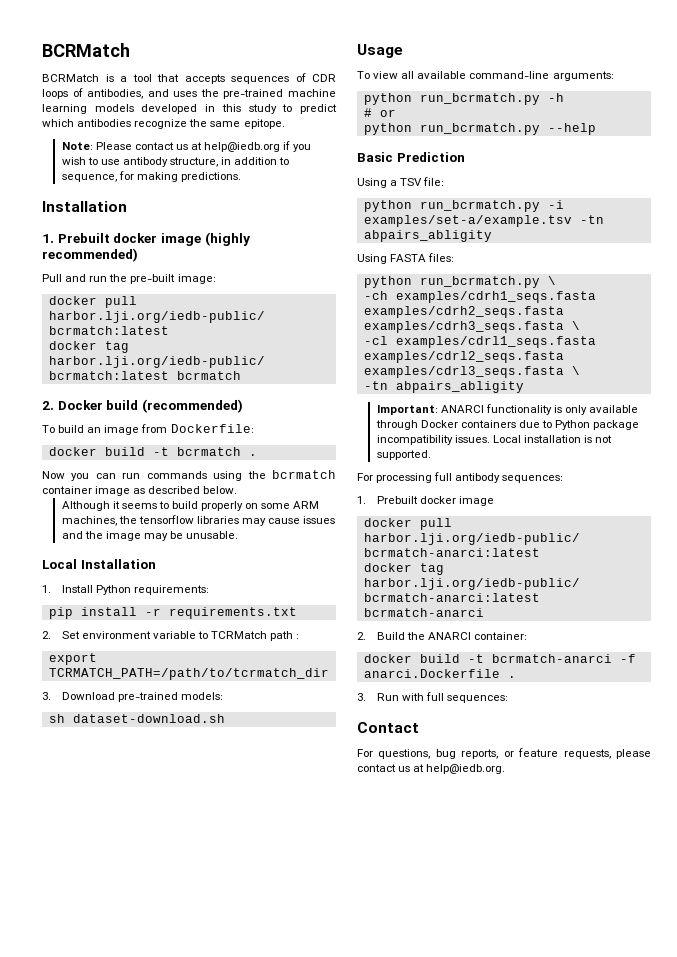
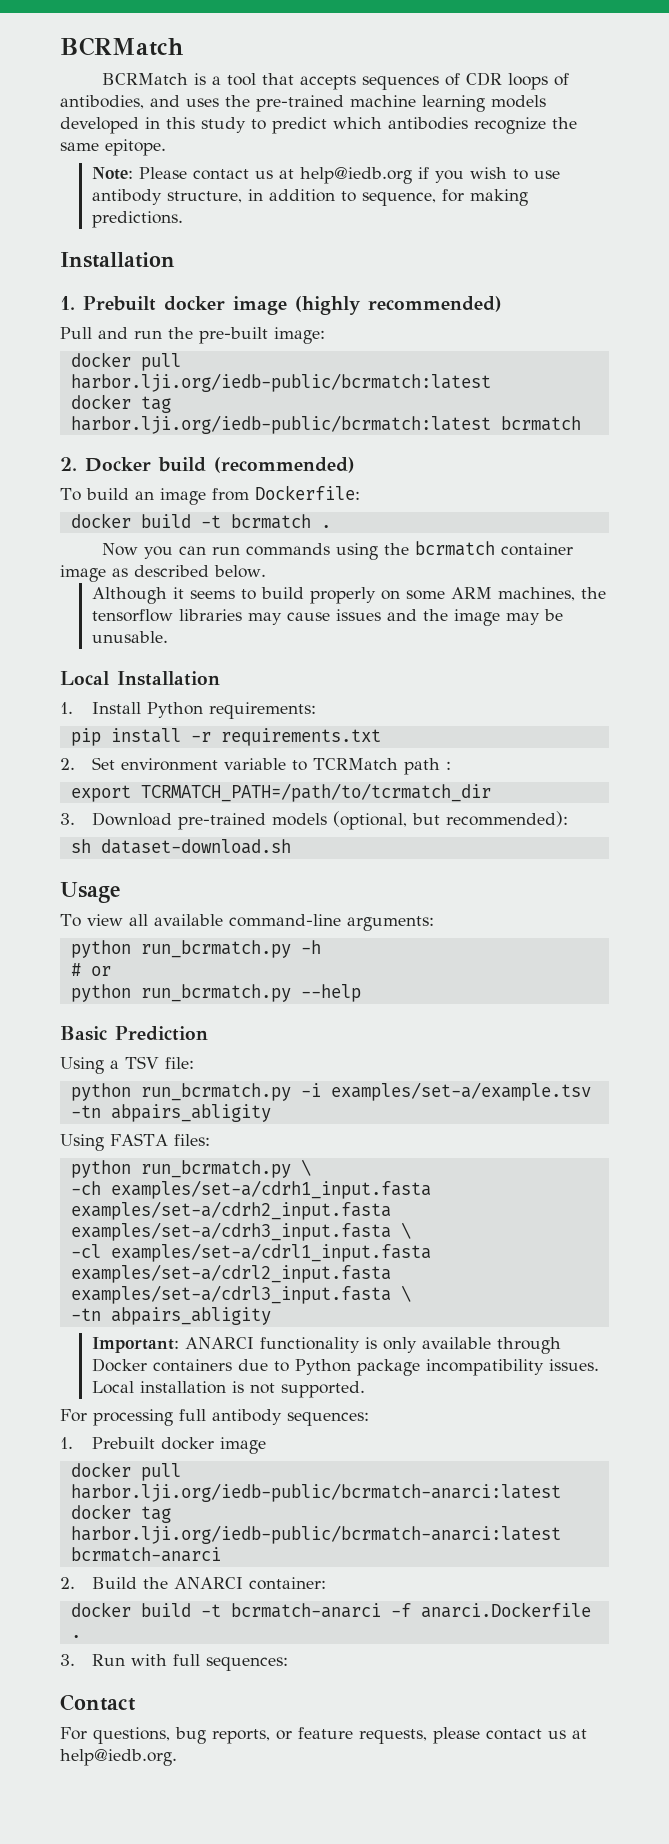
[180,692,223,700] models: -> [271,811,568,830] models (optional, but recommended):
[395,291,596,303] [363,306,564,318] [363,321,564,333] examples/cdrh1_seqs.fasta examples/cdrh2_seqs.fasta examples/cdrh3_seqs.fasta -> [110,1180,431,1199] [70,1201,391,1220] [70,1222,391,1241] examples/set-a/cdrh1_input.fasta examples/set-a/cdrh2_input.fasta examples/set-a/cdrh3_input.fasta
[395,336,596,348] [363,351,564,363] [363,366,564,378] examples/cdrl1_seqs.fasta examples/cdrl2_seqs.fasta examples/cdrl3_seqs.fasta -> [110,1243,431,1262] [70,1264,391,1283] [70,1285,391,1304] examples/set-a/cdrl1_input.fasta examples/set-a/cdrl2_input.fasta examples/set-a/cdrl3_input.fasta

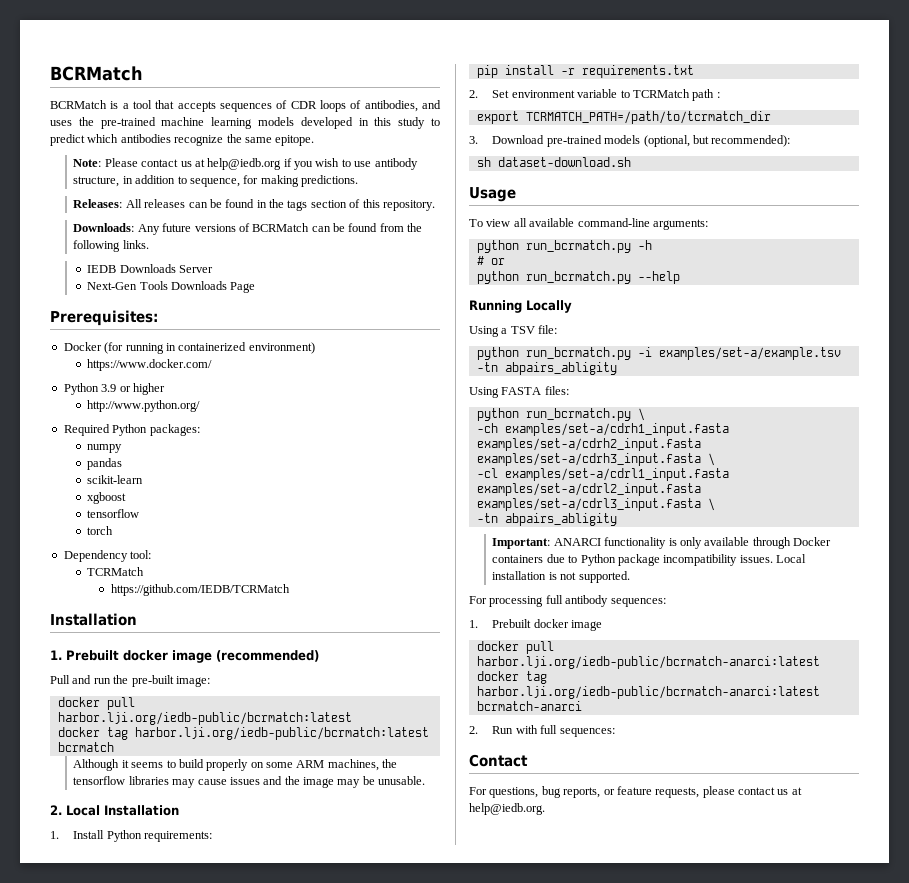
(183, 219) none -> [73,199,435,211] [73,223,423,235] [73,240,149,252] [87,264,213,273] [87,281,256,293] [50,310,158,326] [63,342,315,354] [87,359,213,371] [63,383,165,395] [87,400,201,412] [63,424,200,436] [87,444,123,453] [87,458,123,470] [87,475,144,484] [87,492,127,504] [87,509,140,518] [87,526,114,535] [63,550,152,562] [87,567,145,576] [110,584,290,596] // Releases: All releases can be found in the tags section of this repository. // Downloads: Any future versions of BCRMatch can be found from the following links. // IEDB Downloads Server // Next-Gen Tools Downloads Page // Prerequisites: // Docker (for running in containerized environment) // https://www.docker.com/ // Python 3.9 or higher // http://www.python.org/ // Required Python packages: // numpy // pandas // scikit-learn // xgboost // tensorflow // torch // Dependency tool: // TCRMatch // https://github.com/IEDB/TCRMatch
[295,296,502,315] (highly recommended) -> [216,650,319,662] (recommended)
[60,457,355,473] [60,485,360,505] [70,513,331,529] [101,541,573,560] [60,565,266,582] // 2. Docker build (recommended) // To build an image from Dockerfile: // docker build -t bcrmatch . // Now you can run commands using the bcrmatch container image as described below. -> (114, 747) none
(168, 637) none -> [50,805,62,815] 2.
[60,1026,208,1041] Basic Prediction -> [469,300,572,313] Running Locally
[91,1577,326,1590] [70,1602,591,1618] [70,1635,81,1638] [60,1654,75,1666] Build the ANARCI container: // docker build -t bcrmatch-anarci -f anarci.Dockerfile . // 3. -> (478, 730) none

